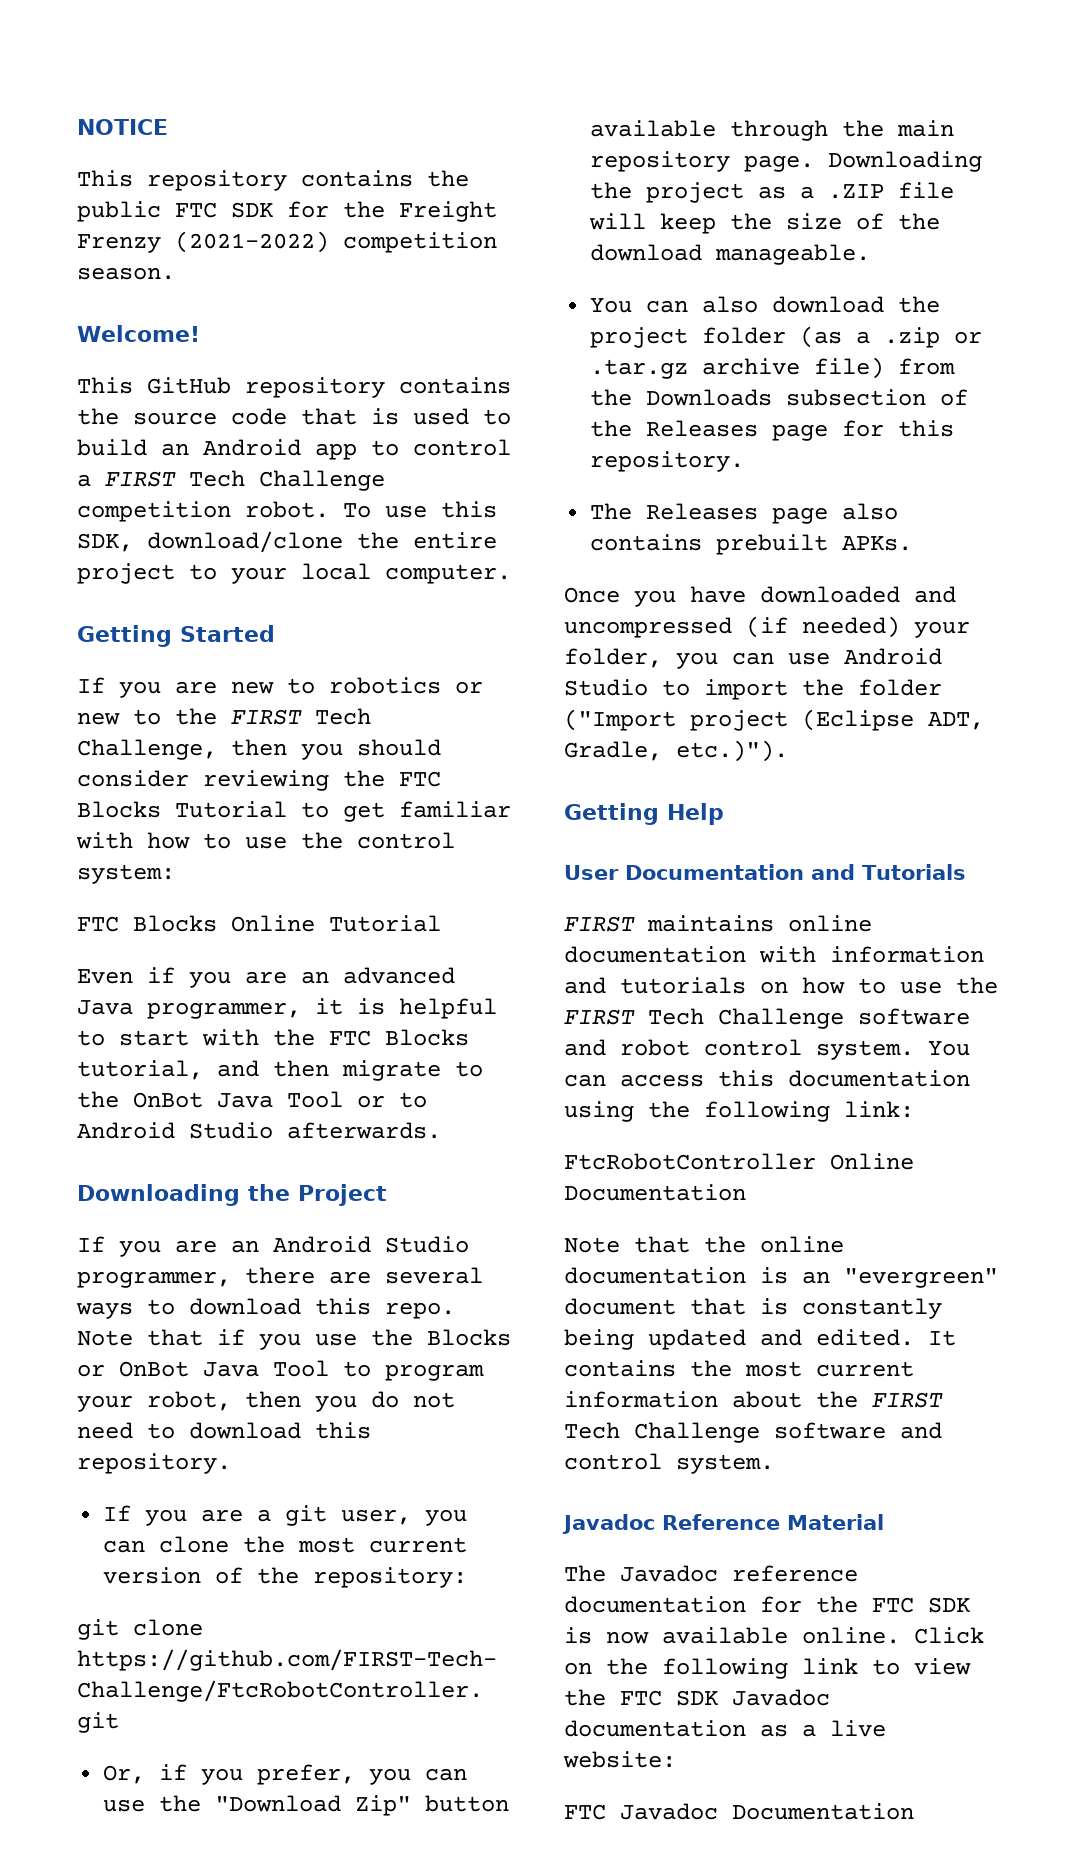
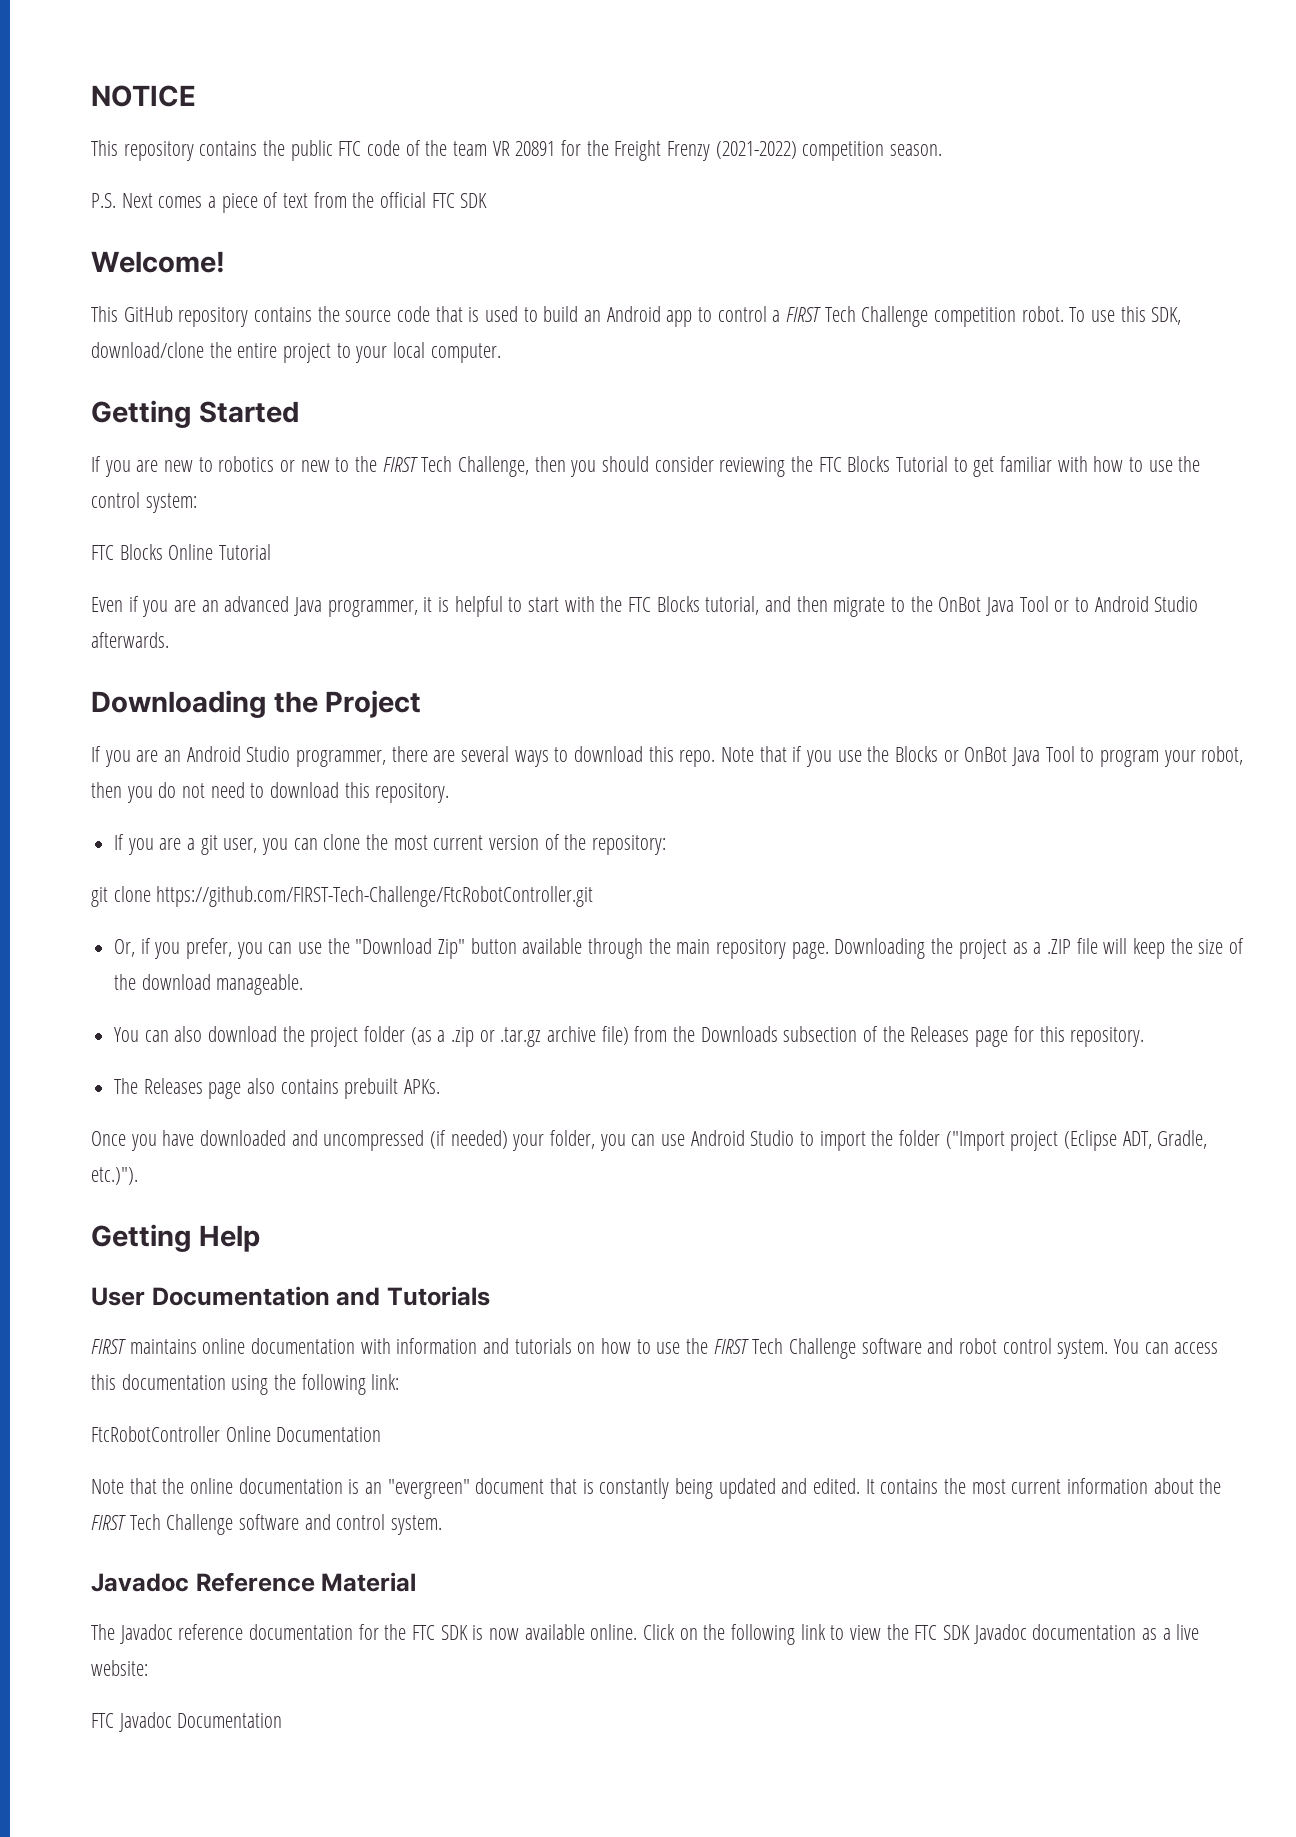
[231,202,273,218] SDK -> [367,140,556,156] code of the team VR 20891
(175, 273) none -> [91,192,488,213] // P.S. Next comes a piece of text from the official FTC SDK

